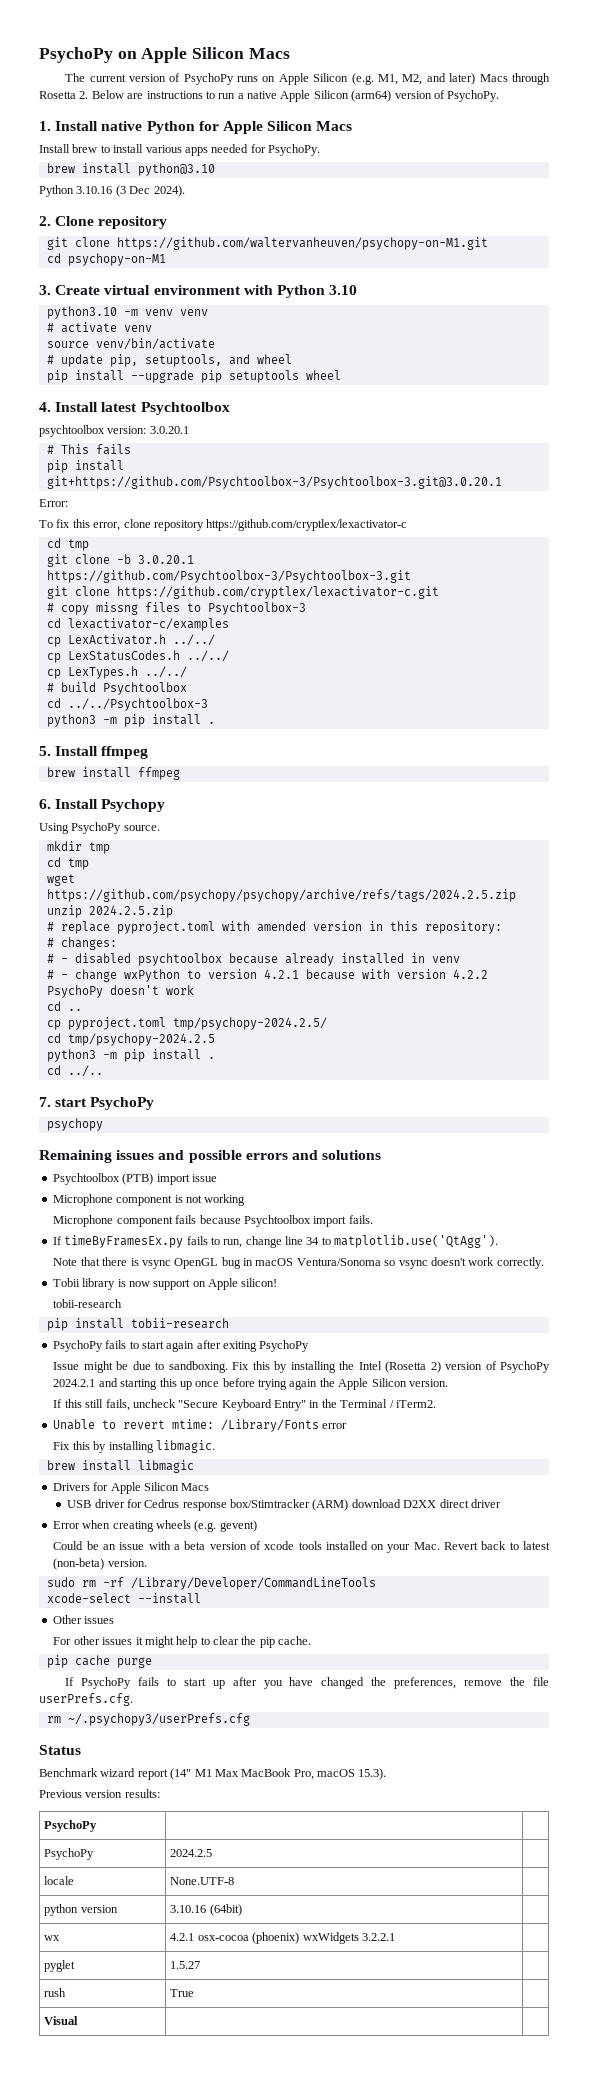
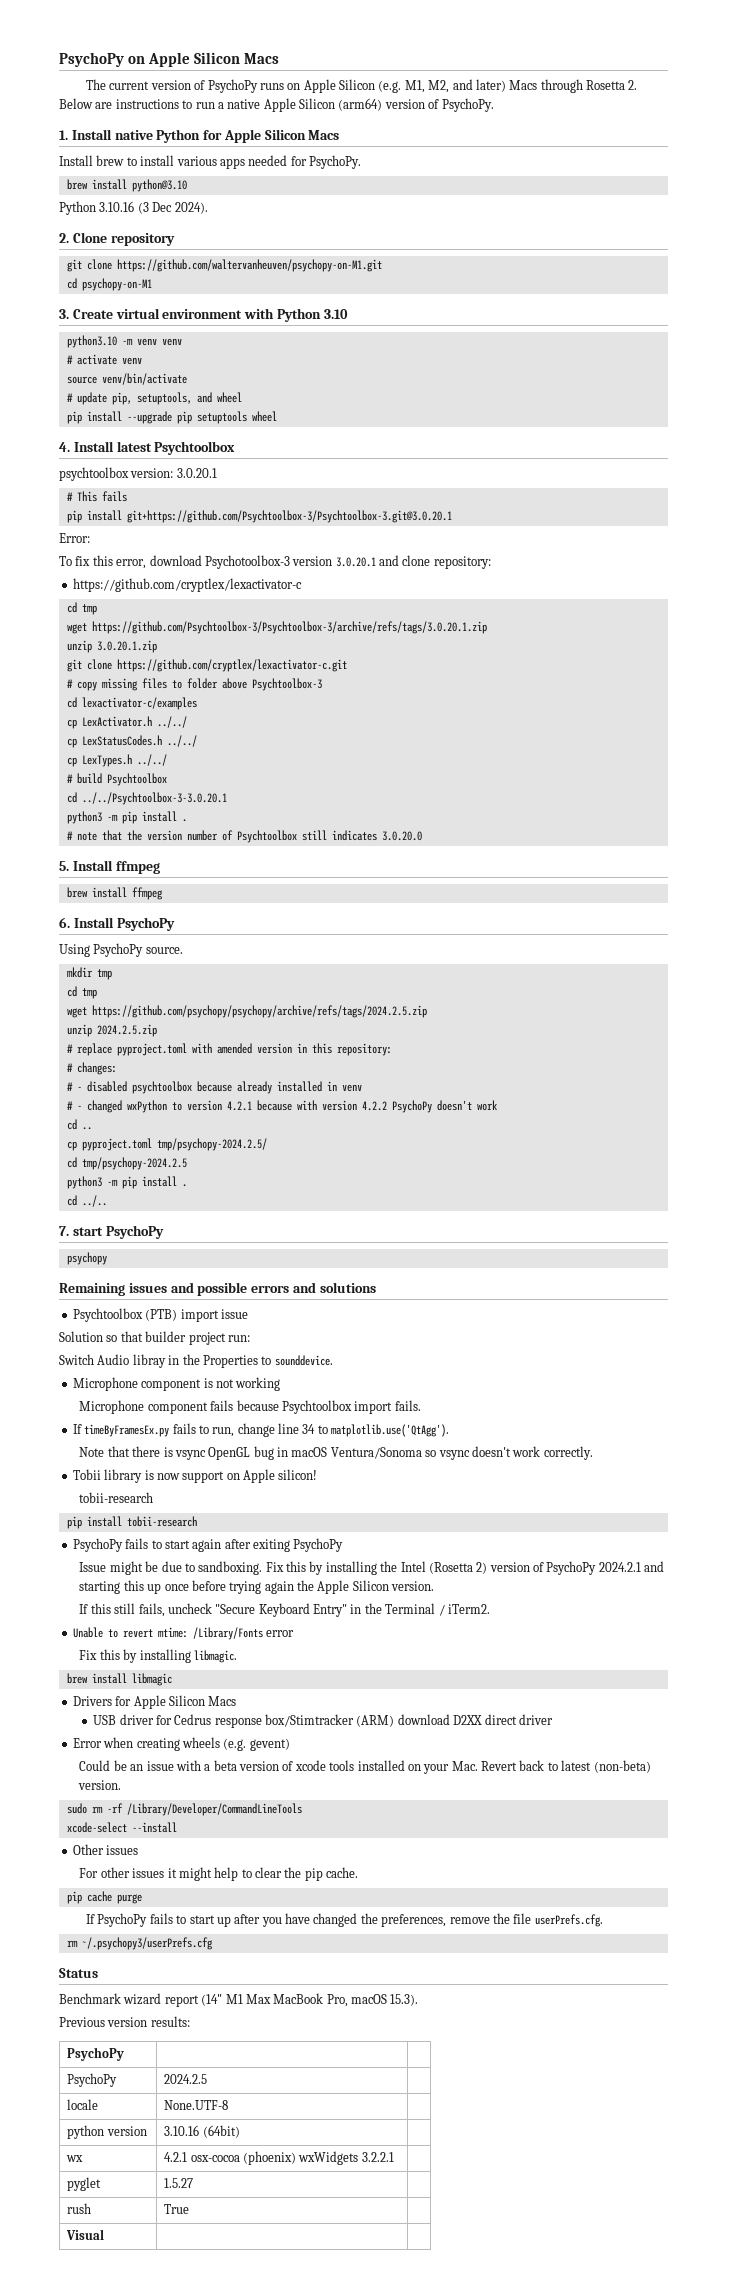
[123,519,408,531] [46,538,89,551] [46,554,194,567] [46,570,411,583] clone repository https://github.com/cryptlex/lexactivator-c // cd tmp // git clone -b 3.0.20.1 https://github.com/Psychtoolbox-3/Psychtoolbox-3.git -> [149,555,491,569] [72,578,302,592] [66,602,97,615] [66,621,487,634] [66,640,157,653] download Psychotoolbox-3 version 3.0.20.1 and clone repository: // https://github.com/cryptlex/lexactivator-c // cd tmp // wget https://github.com/Psychtoolbox-3/Psychtoolbox-3/archive/refs/tags/3.0.20.1.zip // unzip 3.0.20.1.zip
[95,602,138,615] missng -> [101,678,138,691] missing
(201, 607) none -> [186,678,247,689] folder above
[67,698,208,711] [46,714,215,727] ../../Psychtoolbox-3 // python3 -m pip install . -> [81,792,227,805] [66,811,187,824] [66,830,422,843] ../../Psychtoolbox-3-3.0.20.1 // python3 -m pip install . // # note that the version number of Psychtoolbox still indicates 3.0.20.0
[101,799,166,812] Psychopy -> [116,917,175,931] PsychoPy
[74,969,117,982] change -> [86,1100,122,1113] changed
(217, 1178) none -> [59,1331,250,1345] [59,1354,333,1368] // Solution so that builder project run: // Switch Audio libray in the Properties to sounddevice.

